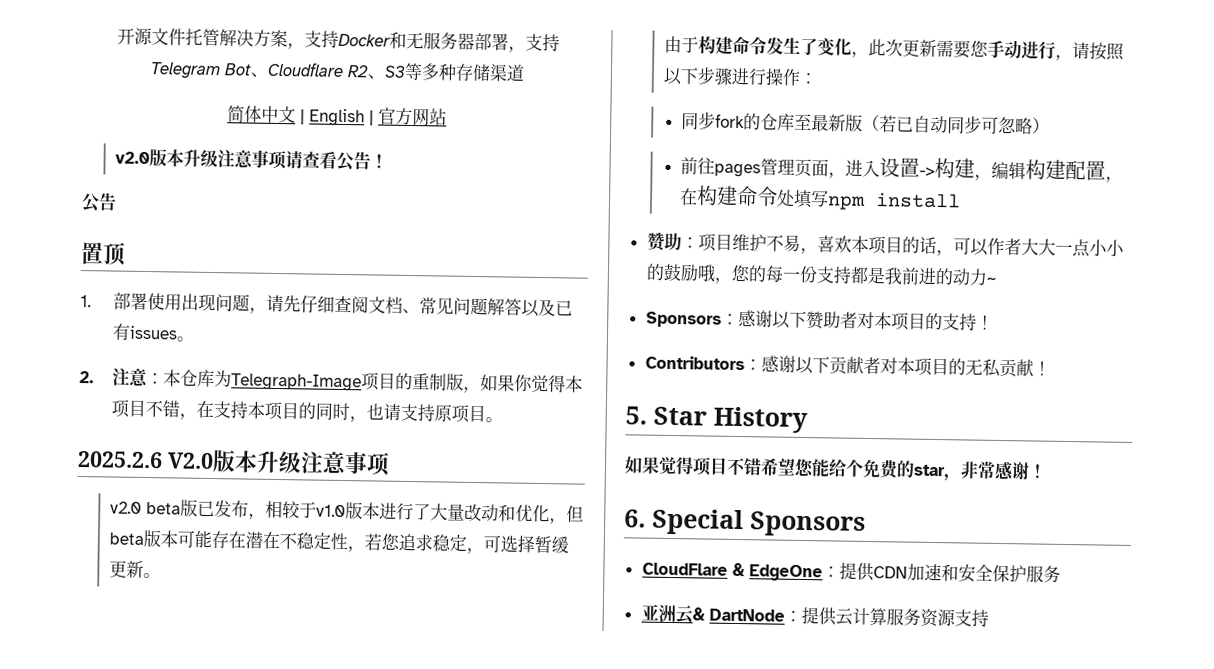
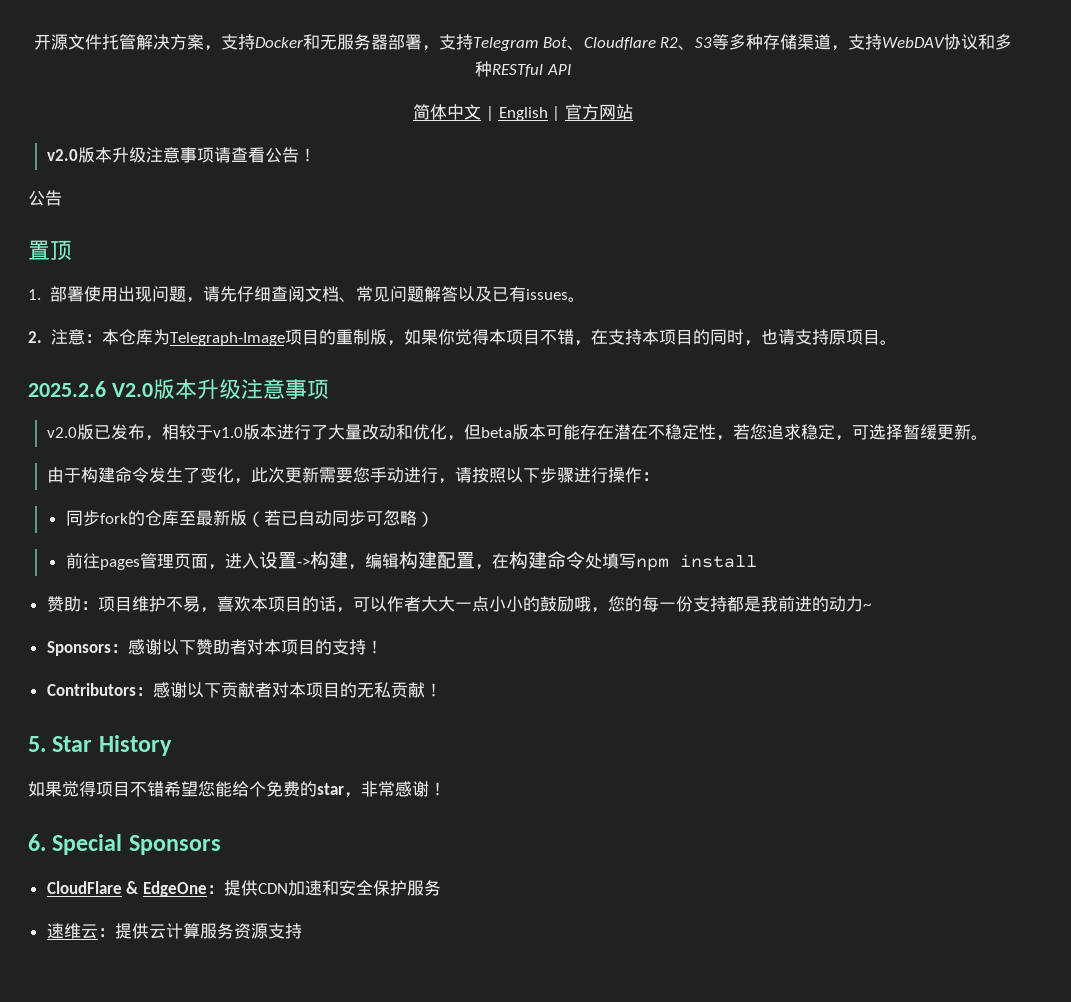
(525, 73) none -> [831,34,1013,51] [475,61,571,77] ，支持WebDAV协议和多种RESTful API
[145,502,181,515] beta -> (77, 432) none
[640,604,785,625] 亚洲云& DartNode -> [46,923,98,939] 速维云

